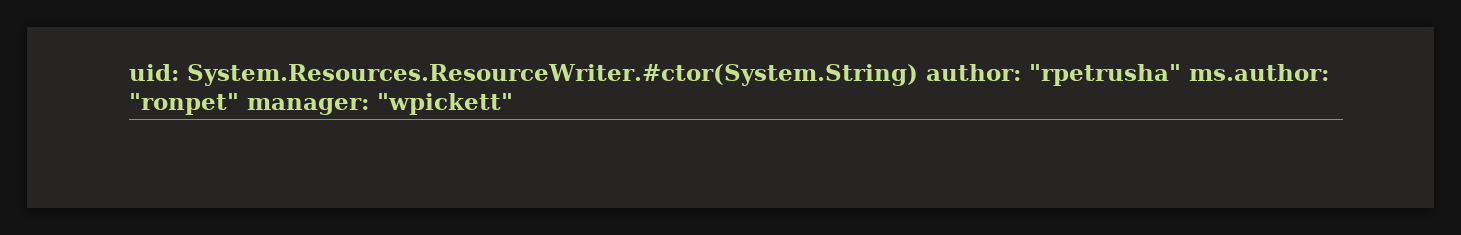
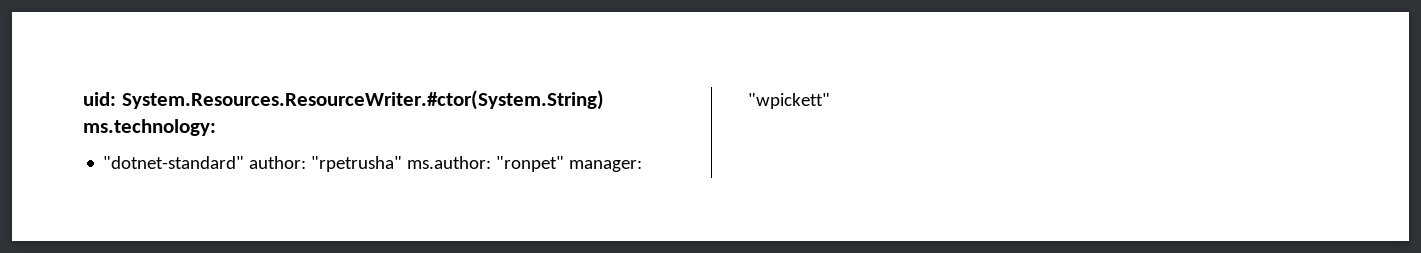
(918, 75) none -> [83,119,216,136] [103,156,245,169] ms.technology: // "dotnet-standard"

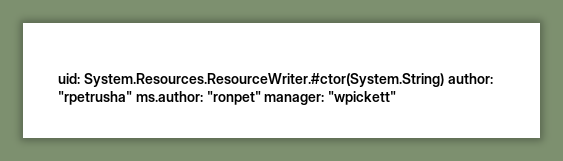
[83,119,216,136] [103,156,245,169] ms.technology: // "dotnet-standard" -> (444, 80) none

